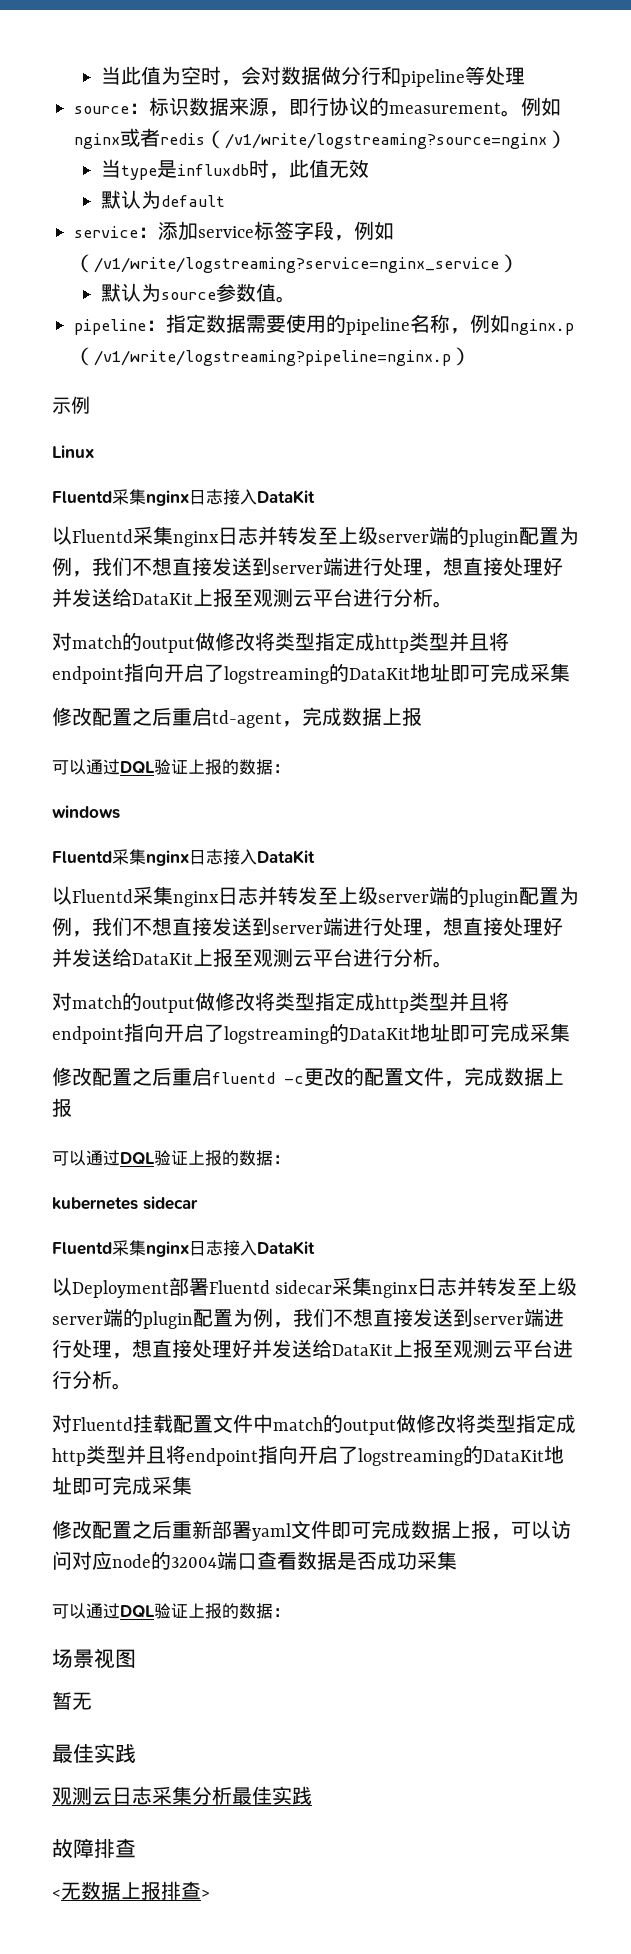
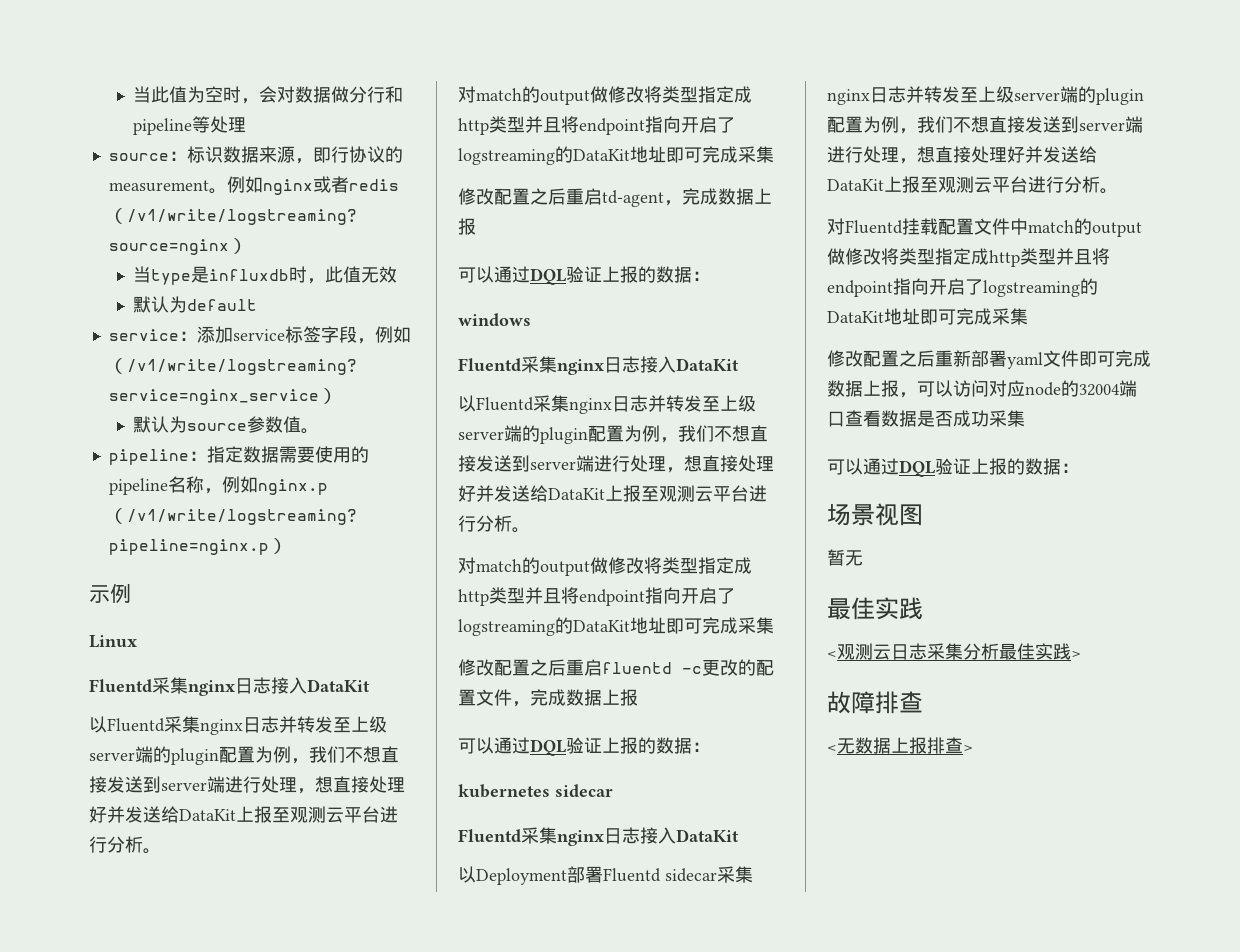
(136, 1753) none -> [827,651,837,658] <
(312, 1795) none -> [1071,651,1081,658] >

